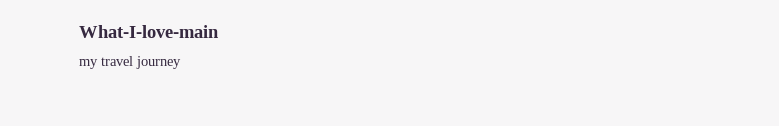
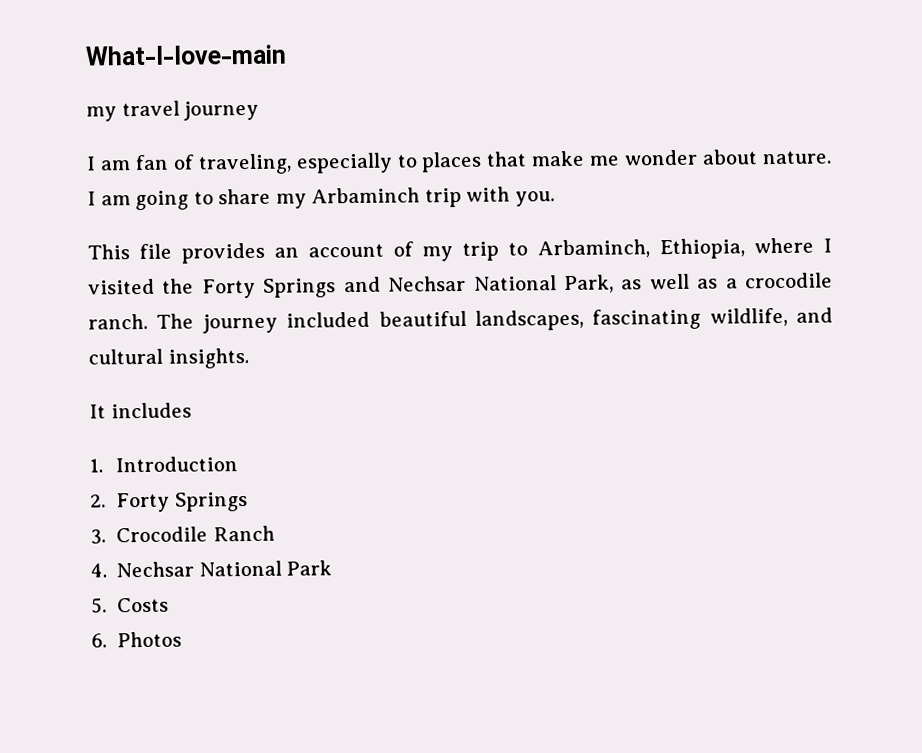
(181, 62) none -> [86,149,832,175] [87,186,555,211] [87,237,832,264] [88,272,833,299] [88,307,833,334] [88,347,249,369] [89,402,192,419] [89,456,239,473] [90,492,248,513] [90,525,275,545] [90,560,333,578] [91,597,170,614] [91,631,183,648] // I am fan of traveling, especially to places that make me wonder about nature. I am going to share my Arbaminch trip with you. // This file provides an account of my trip to Arbaminch, Ethiopia, where I visited the Forty Springs and Nechsar National Park, as well as a crocodile ranch. The journey included beautiful landscapes, fascinating wildlife, and cultural insights. // It includes // 1. Introduction // 2. Forty Springs // 3. Crocodile Ranch // 4. Nechsar National Park // 5. Costs // 6. Photos

